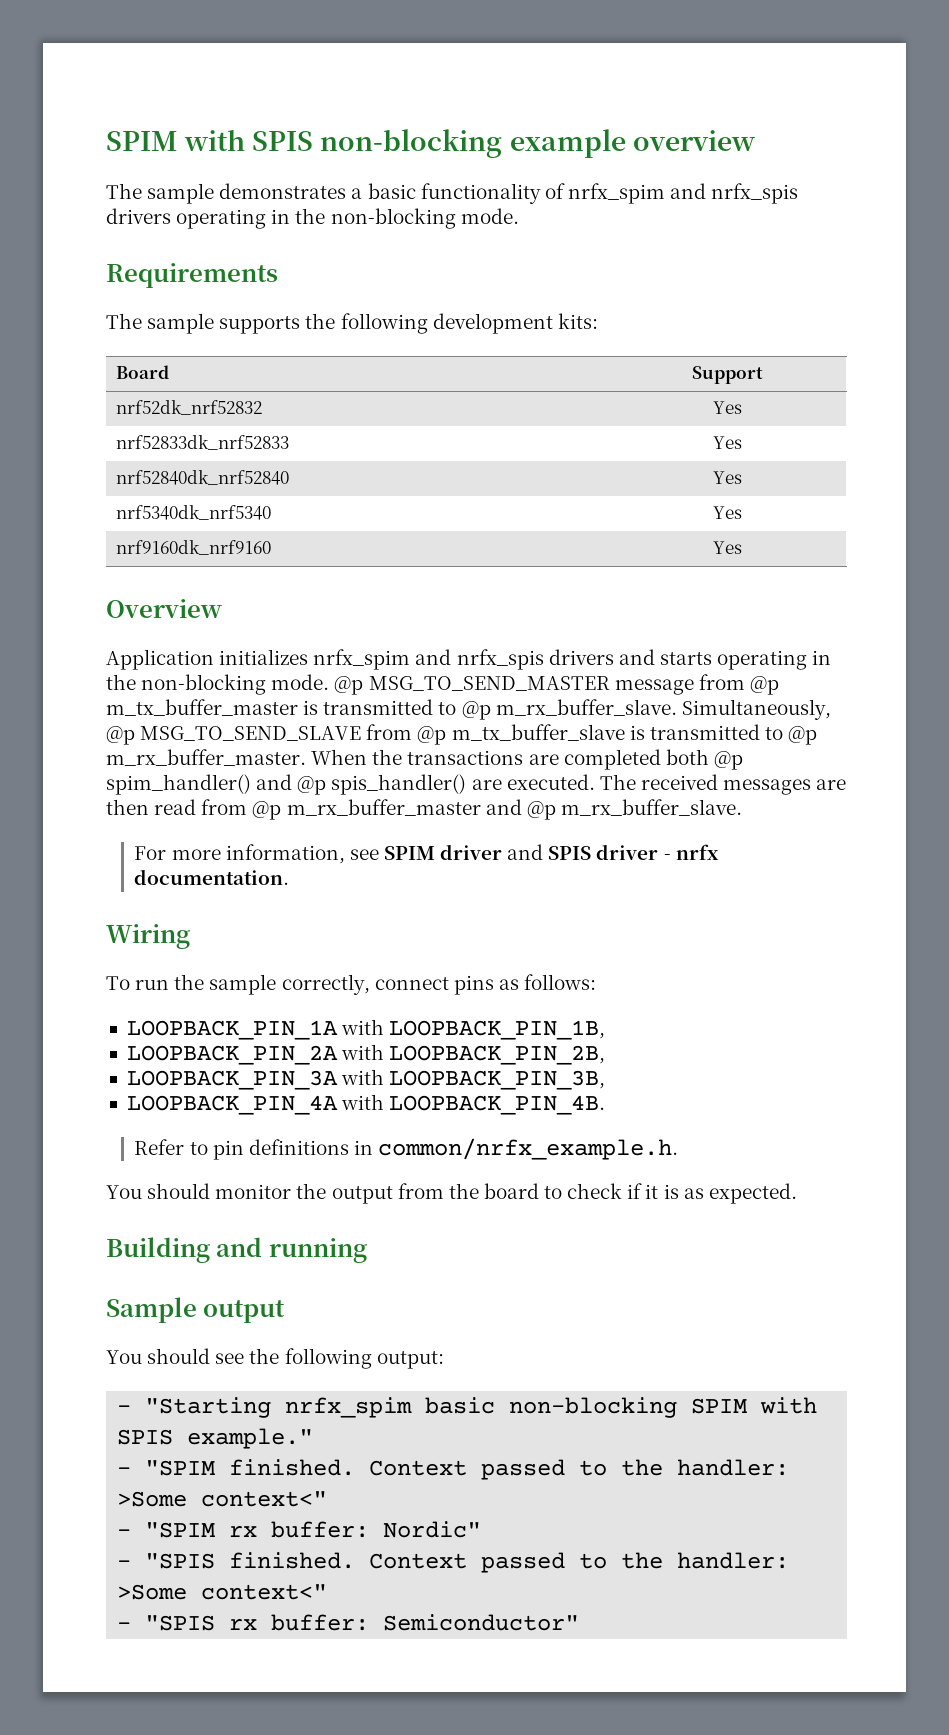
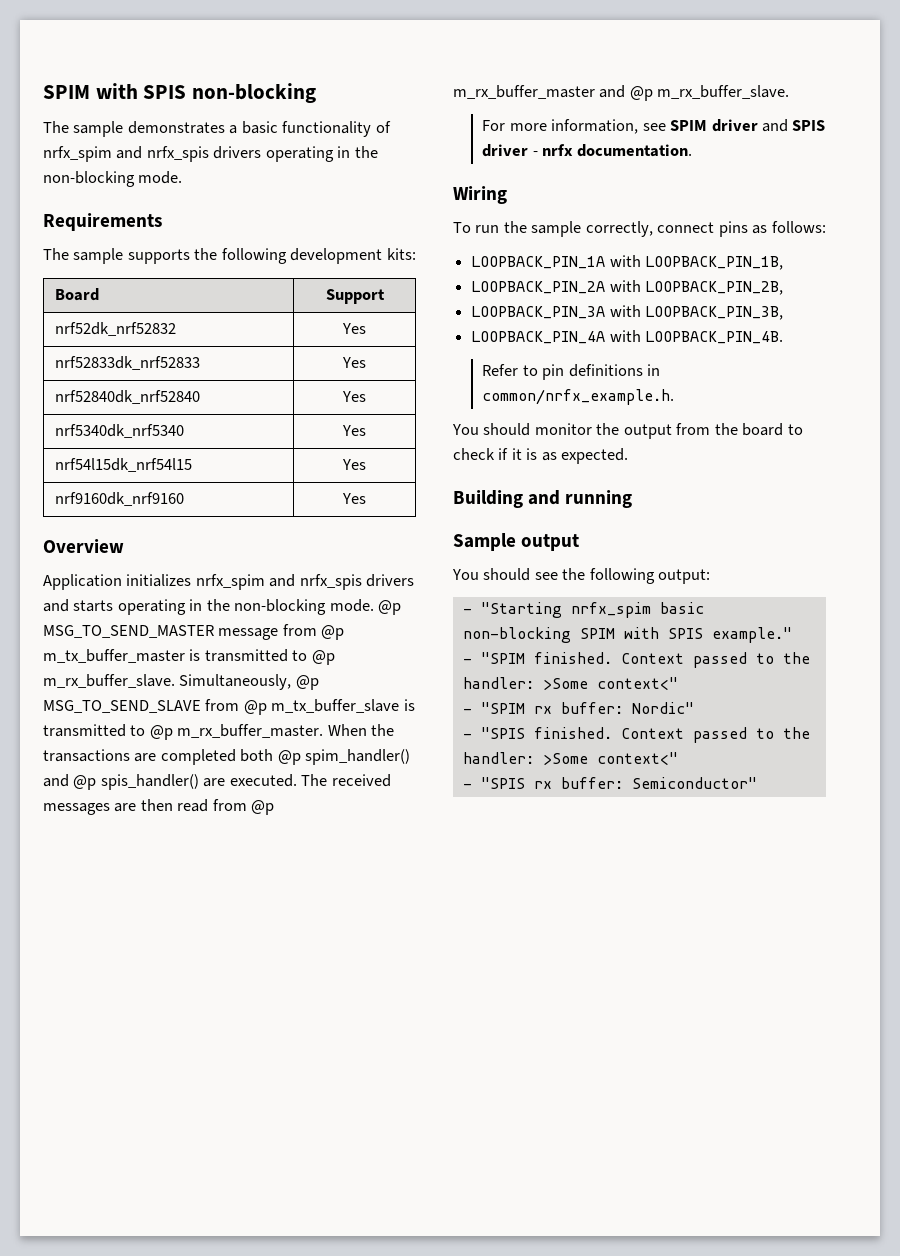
[509,129,756,158] example overview -> (317, 93) none
(742, 512) none -> [54,458,192,472] [342,459,366,470] // nrf54l15dk_nrf54l15 | Yes

